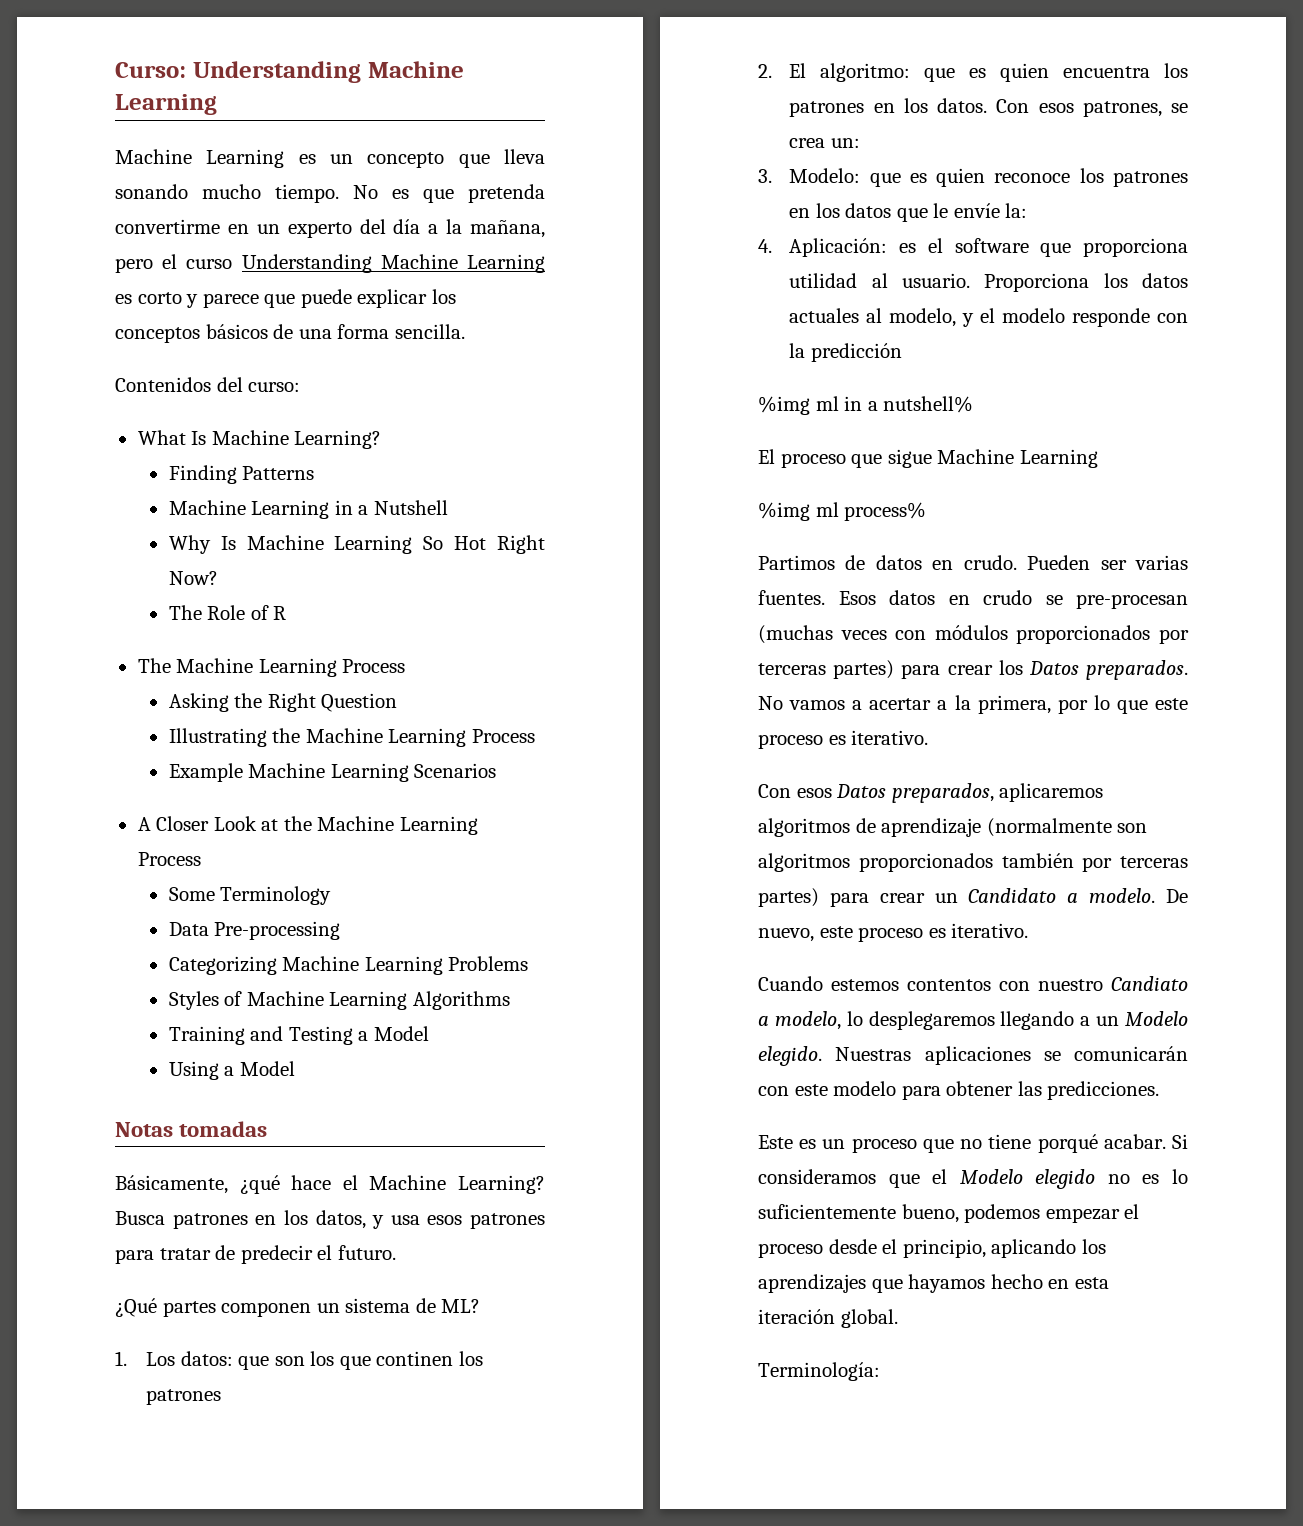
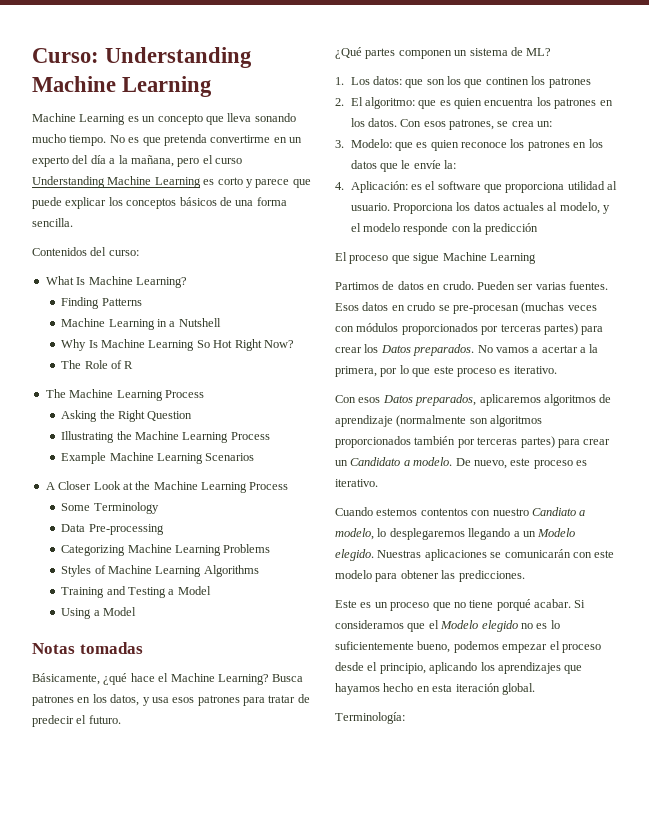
[758,396,974,415] // %img ml in a nutshell% -> (539, 229) none
[758,502,927,521] // %img ml process% -> (536, 258) none

